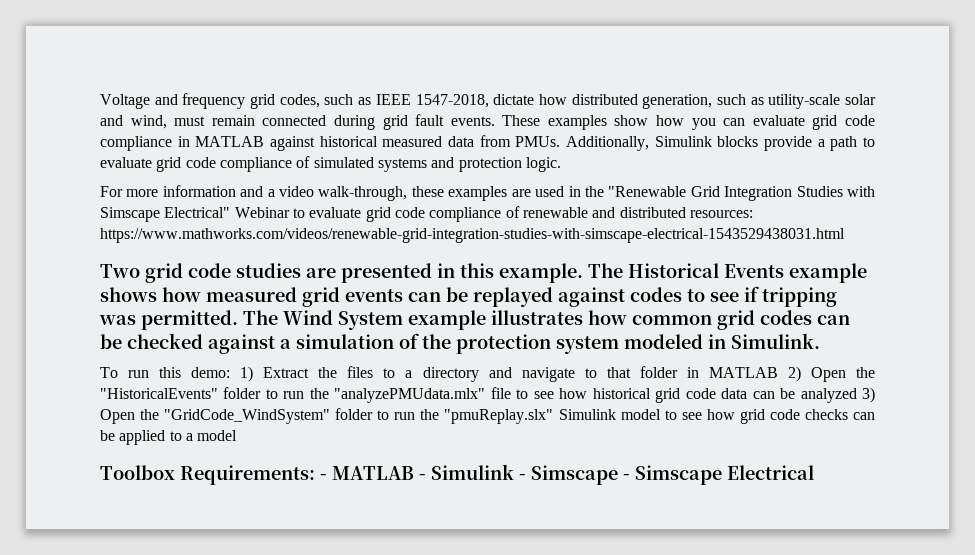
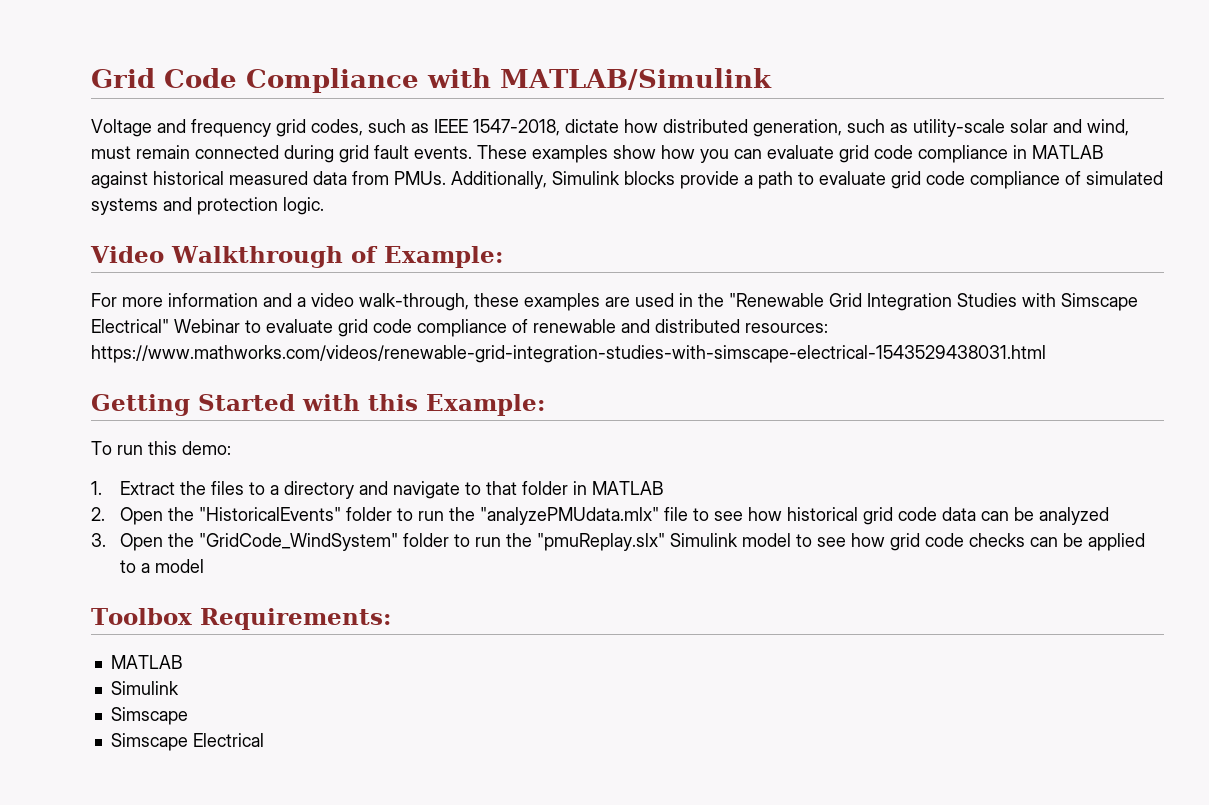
(100, 101) none -> [91,68,772,93] Grid Code Compliance with MATLAB/Simulink //
(561, 164) none -> [90,246,503,268] // Video Walkthrough of Example:
[100,263,867,283] [100,286,837,307] [99,310,850,330] [100,333,820,354] Two grid code studies are presented in this example. The Historical Events example shows how measured grid events can be replayed against codes to see if tripping was permitted. The Wind System example illustrates how common grid codes can be checked against a simulation of the protection system modeled in Simulink. -> [91,394,545,416] Getting Started with this Example:
[240,366,254,382] 1) -> [91,481,102,495] // 1.
[787,366,801,382] 2) -> [91,507,105,521] // 2.
[862,387,875,403] 3) -> [91,533,106,547] // 3.
[320,464,630,485] - MATLAB - Simulink - Simscape - -> [110,655,182,669] [110,681,179,695] [110,707,188,725] // MATLAB // Simulink // Simscape //

